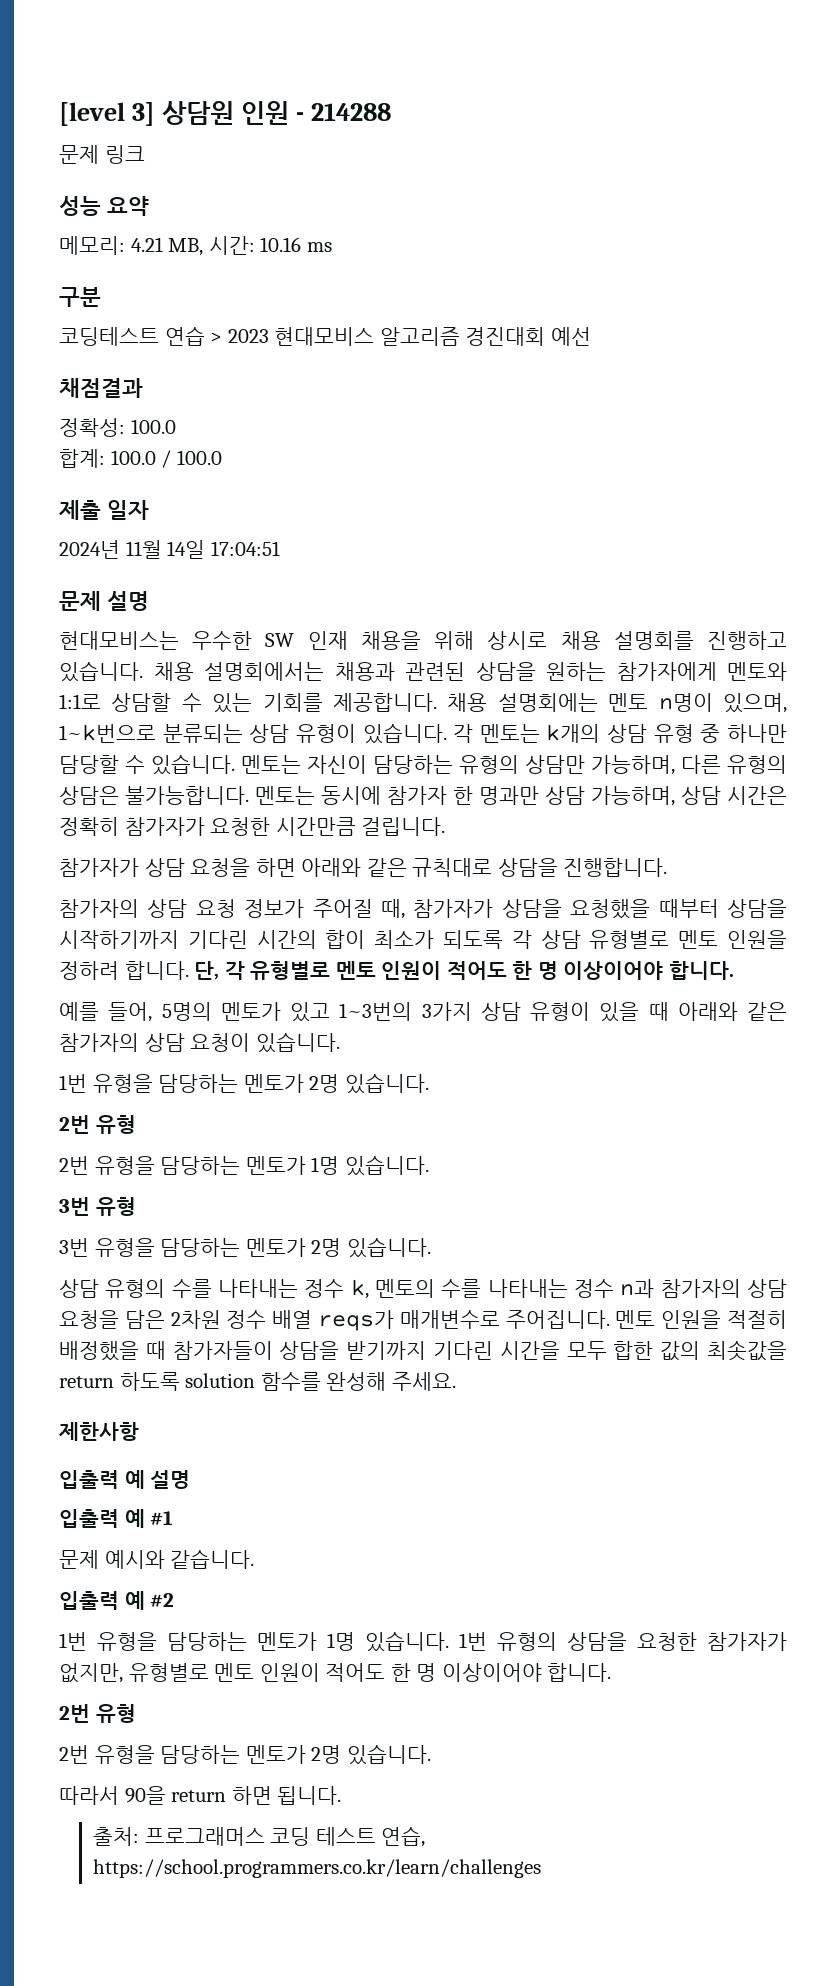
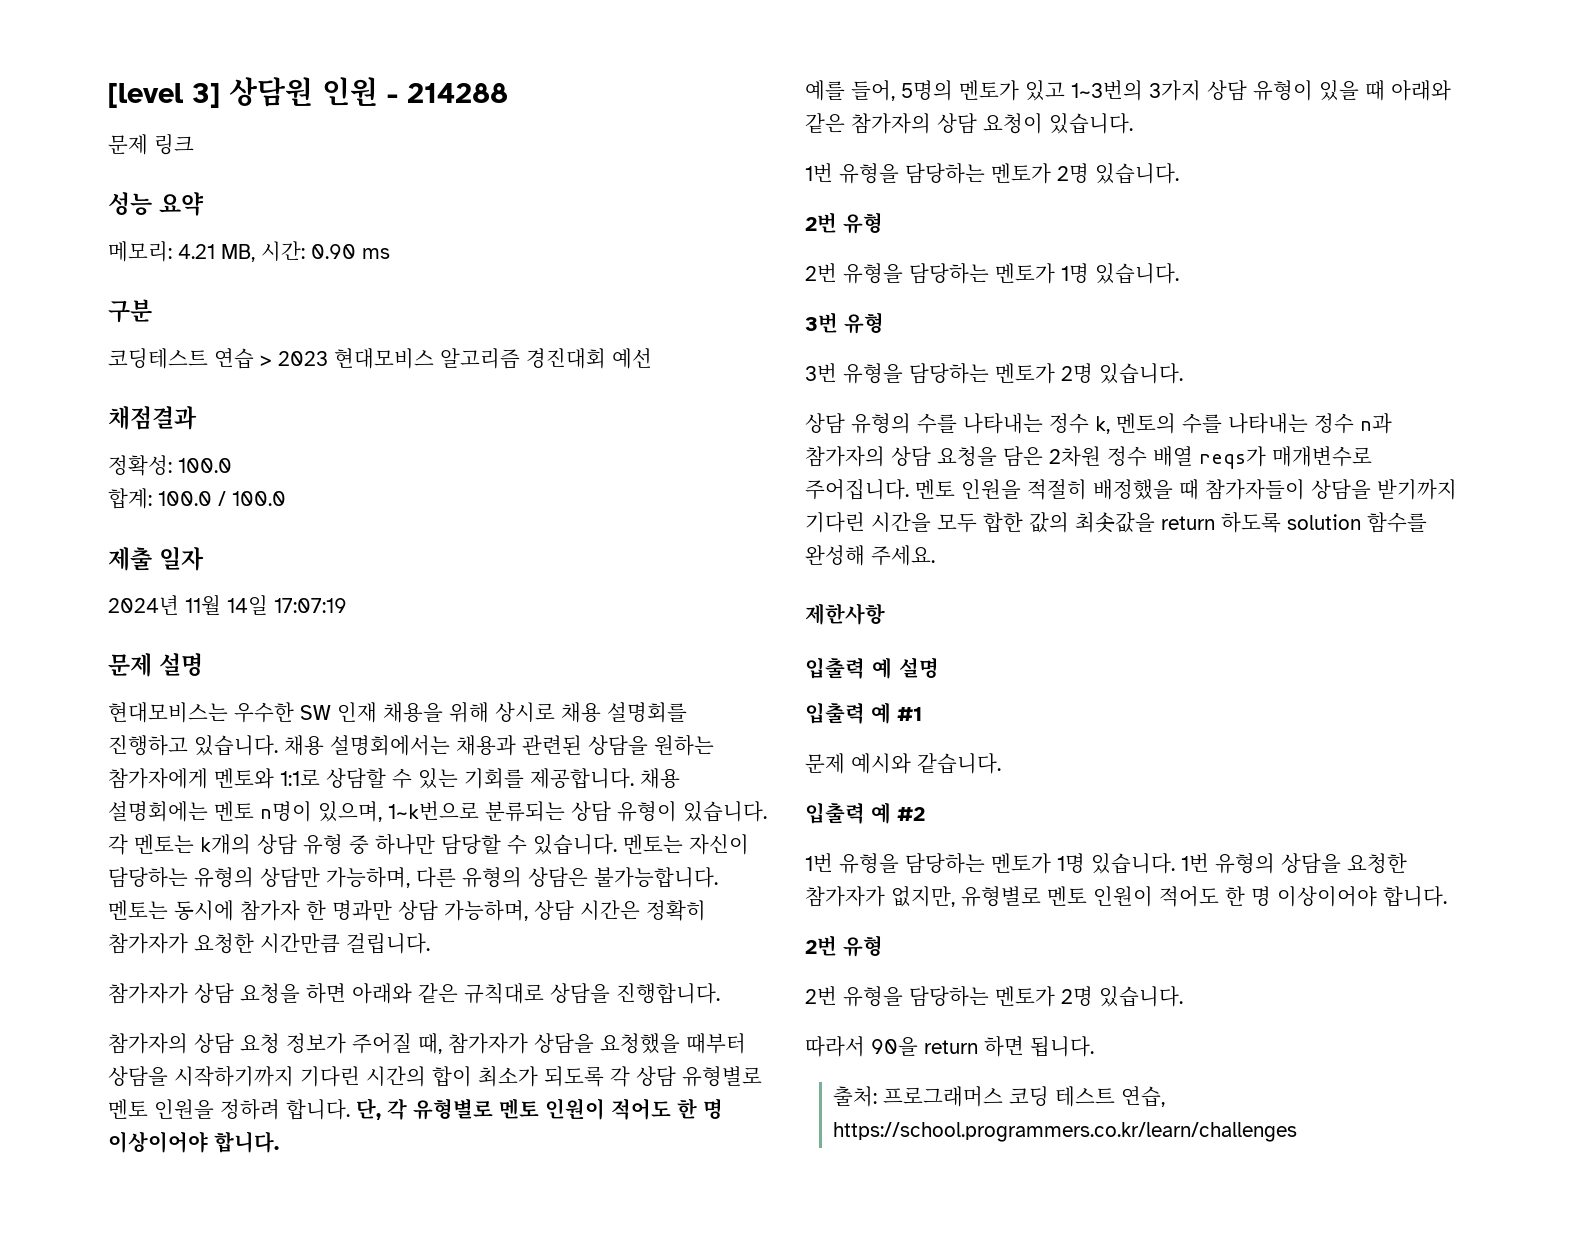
[260,237,302,252] 10.16 -> [311,244,356,259] 0.90
[210,541,280,556] 17:04:51 -> [274,598,347,613] 17:07:19

